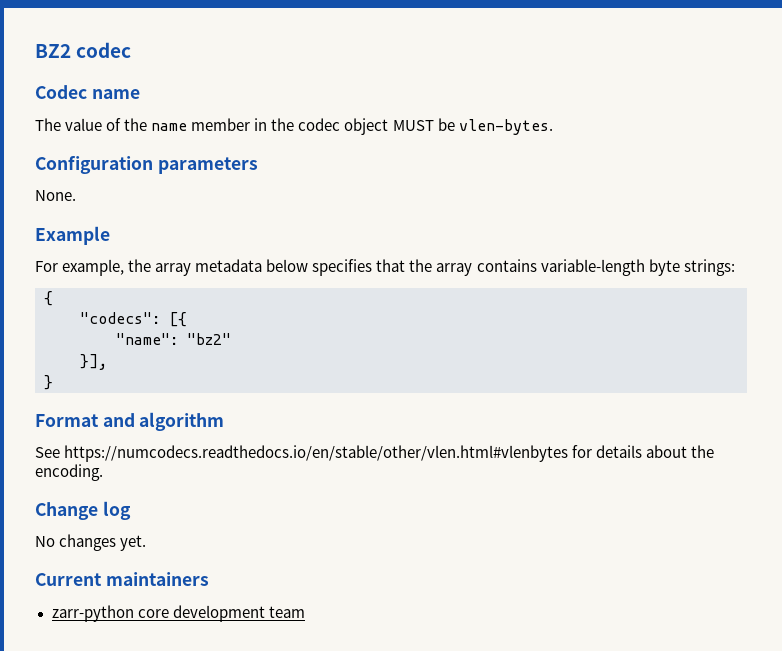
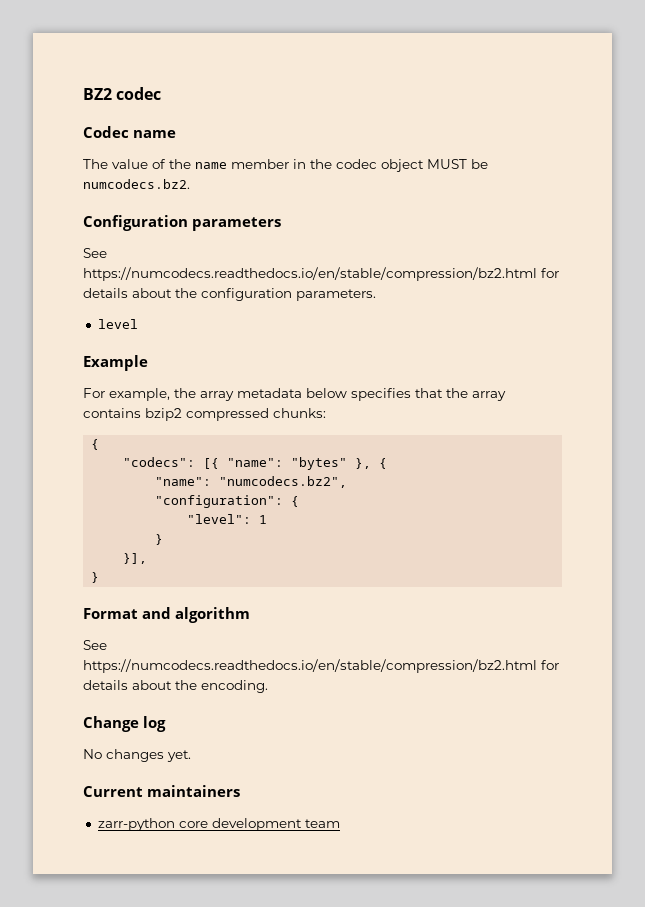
[458,119,553,135] vlen-bytes. -> [83,179,190,189] numcodecs.bz2.
[35,190,76,201] None. -> [83,248,107,258] [83,267,559,281] [83,288,376,301] [97,319,138,329] See https://numcodecs.readthedocs.io/en/stable/compression/bz2.html for details about the configuration parameters. // level
[540,259,735,276] variable-length byte strings: -> [145,408,326,421] bzip2 compressed chunks:
[116,333,231,345] // "name": "bz2" -> [227,457,388,470] [155,476,348,488] [155,495,300,508] [187,514,268,524] [155,534,164,545] "name": "bytes" }, { // "name": "numcodecs.bz2", // "configuration": { // "level": 1 // }
[64,445,569,462] https://numcodecs.readthedocs.io/en/stable/other/vlen.html#vlenbytes -> [83,659,537,673] https://numcodecs.readthedocs.io/en/stable/compression/bz2.html

